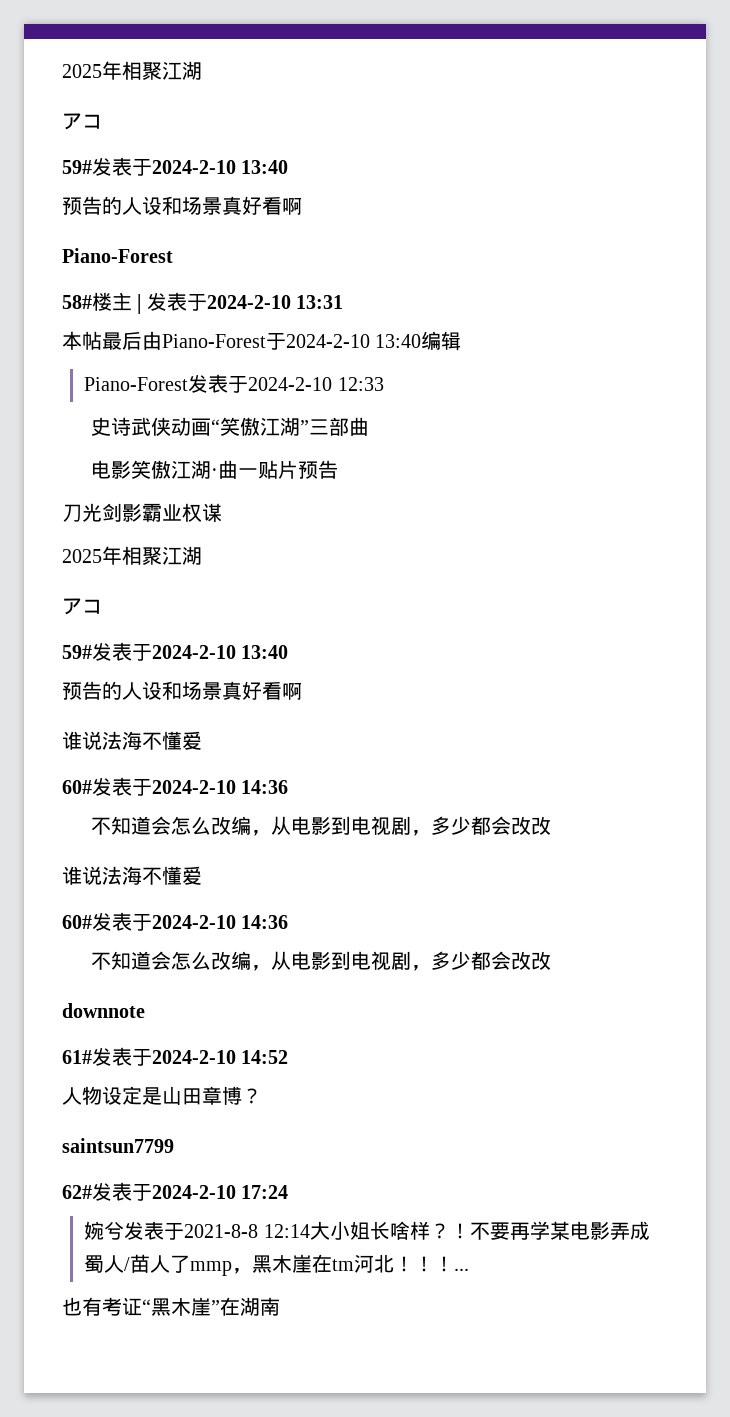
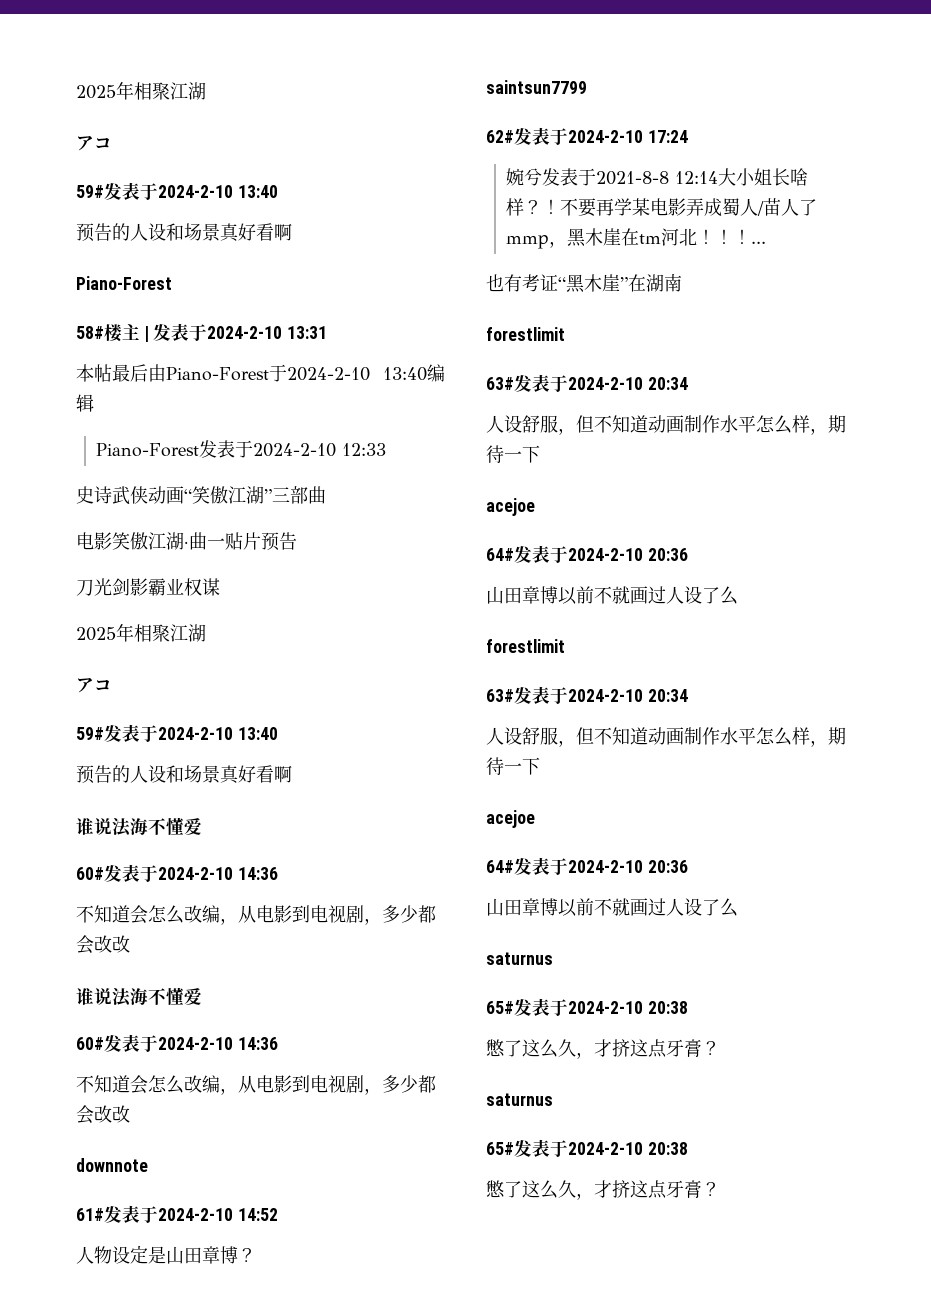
(280, 1306) none -> [486,327,565,341] [486,374,688,392] [486,415,846,435] [486,445,540,463] [486,498,535,516] [486,545,688,563] [486,586,738,605] [486,639,565,653] [486,686,688,704] [486,727,846,747] [486,757,540,775] [486,810,535,828] [486,857,688,875] [486,898,738,917] [486,952,553,965] [486,998,688,1016] [486,1039,720,1059] [486,1093,553,1106] [486,1139,688,1157] [486,1180,720,1200] // forestlimit // 63#发表于2024-2-10 20:34 // 人设舒服，但不知道动画制作水平怎么样，期待一下 // acejoe // 64#发表于2024-2-10 20:36 // 山田章博以前不就画过人设了么 // forestlimit // 63#发表于2024-2-10 20:34 // 人设舒服，但不知道动画制作水平怎么样，期待一下 // acejoe // 64#发表于2024-2-10 20:36 // 山田章博以前不就画过人设了么 // saturnus // 65#发表于2024-2-10 20:38 // 憋了这么久，才挤这点牙膏？ // saturnus // 65#发表于2024-2-10 20:38 // 憋了这么久，才挤这点牙膏？

